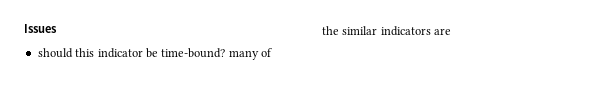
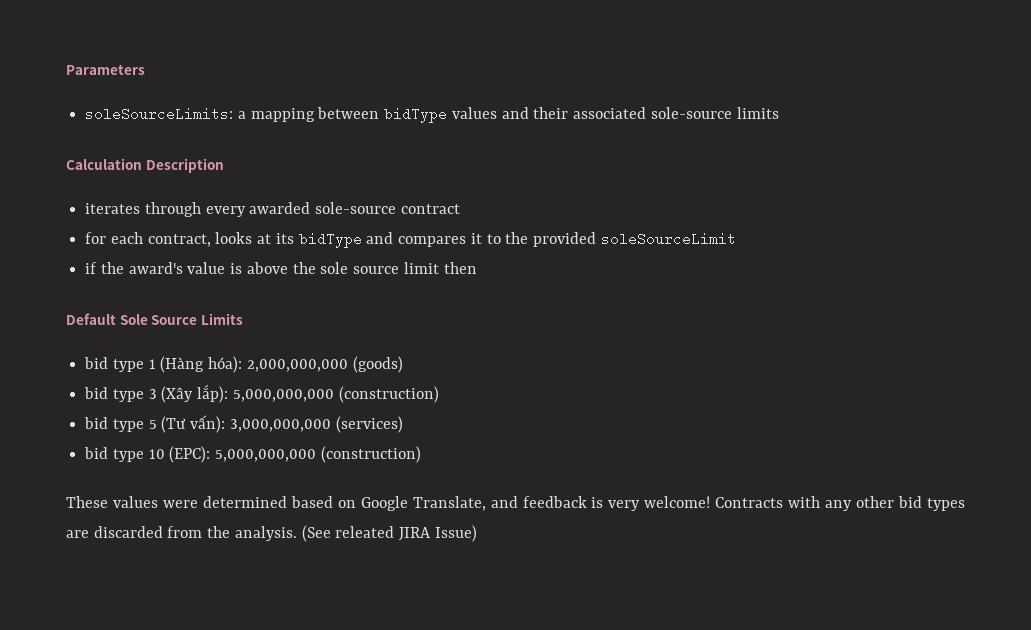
[24,24,57,33] [37,48,272,60] [321,26,451,36] Issues // should this indicator be time-bound? many of the similar indicators are -> [66,64,145,75] [85,107,779,123] [66,158,224,173] [85,202,460,217] [85,232,736,248] [85,262,477,274] [66,313,243,325] [84,356,403,373] [84,384,439,403] [84,415,403,433] [84,446,421,463] [66,496,966,511] [66,525,477,542] Parameters // soleSourceLimits: a mapping between bidType values and their associated sole-source limits // Calculation Description // iterates through every awarded sole-source contract // for each contract, looks at its bidType and compares it to the provided soleSourceLimit // if the award's value is above the sole source limit then // Default Sole Source Limits // bid type 1 (Hàng hóa): 2,000,000,000 (goods) // bid type 3 (Xây lắp): 5,000,000,000 (construction) // bid type 5 (Tư vấn): 3,000,000,000 (services) // bid type 10 (EPC): 5,000,000,000 (construction) // These values were determined based on Google Translate, and feedback is very welcome! Contracts with any other bid types are discarded from the analysis. (See releated JIRA Issue)

